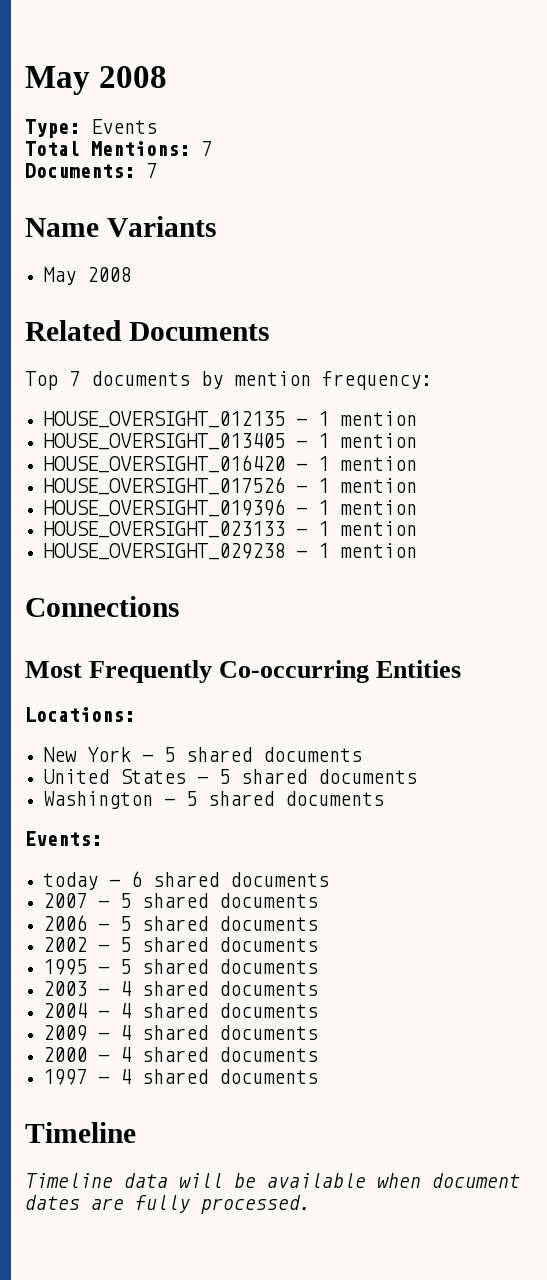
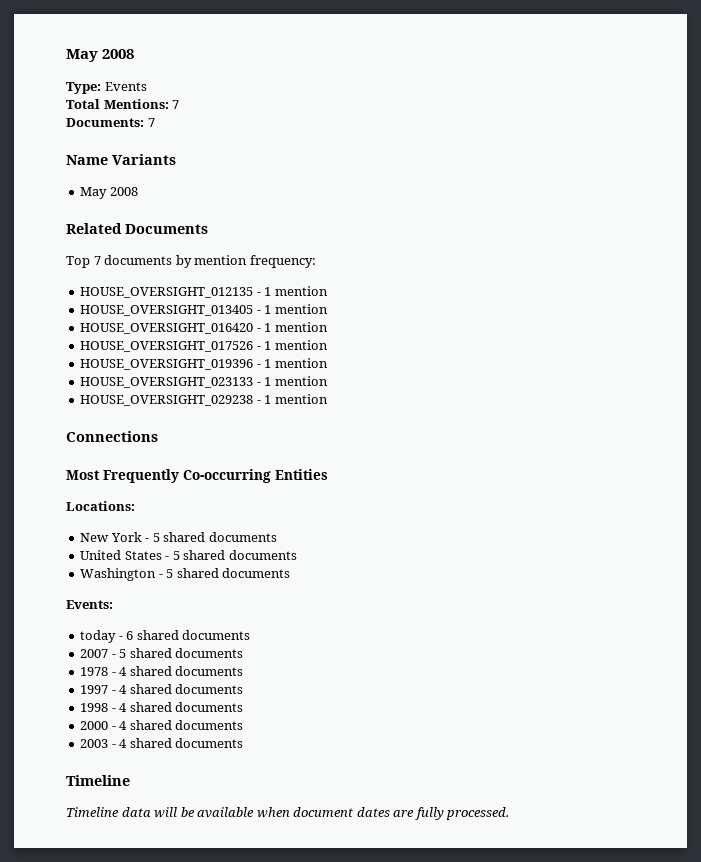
[43,915,319,931] [43,937,319,952] [43,959,319,975] [43,981,319,996] [43,1003,319,1018] [43,1025,88,1041] 2006 - 5 shared documents // 2002 - 5 shared documents // 1995 - 5 shared documents // 2003 - 4 shared documents // 2004 - 4 shared documents // 2009 -> [80,666,244,676] [80,684,244,694] [80,703,109,712] 1978 - 4 shared documents // 1997 - 4 shared documents // 1998
[43,1069,88,1085] 1997 -> [80,739,109,748] 2003

